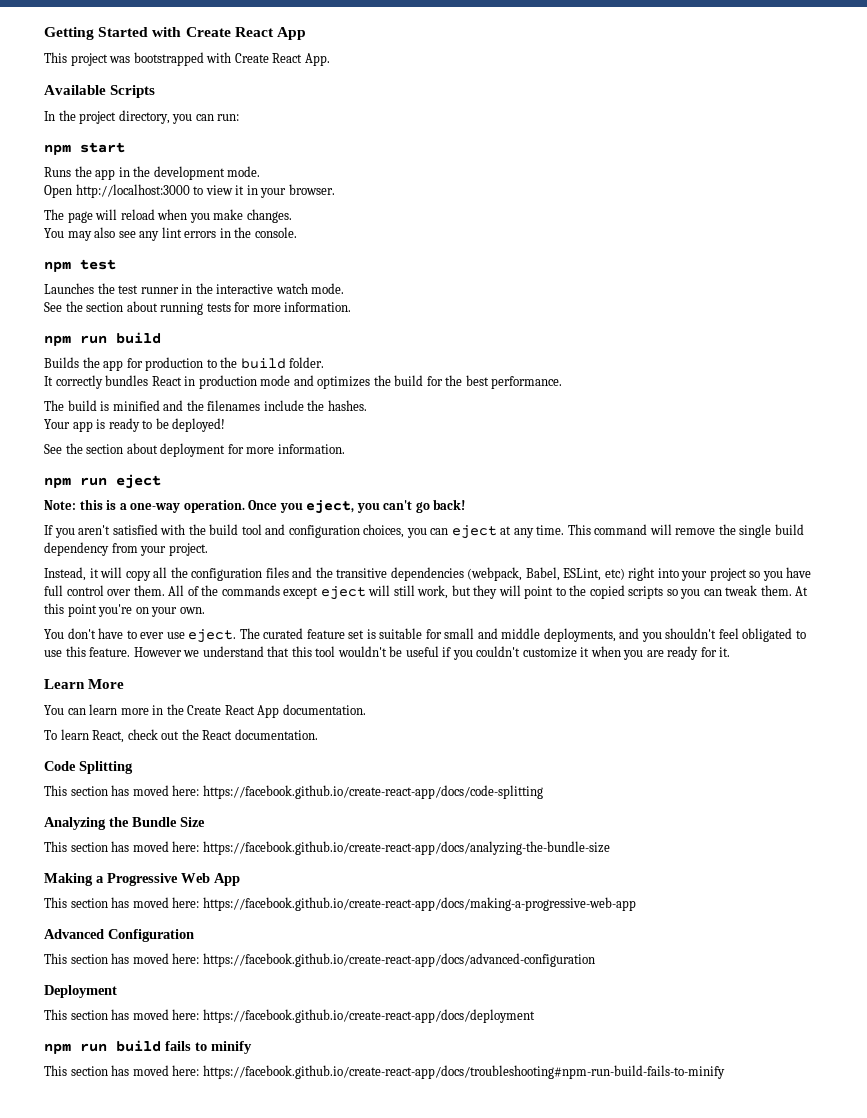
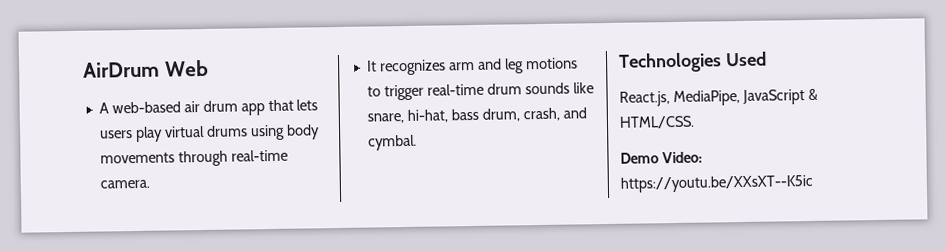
[44,27,306,40] [44,52,330,66] [44,85,156,98] [44,110,240,124] [44,142,125,155] [44,166,261,180] [44,184,335,198] [44,209,292,223] [44,227,297,241] [44,259,116,272] [44,283,345,294] [44,301,352,315] [44,332,161,346] [44,357,325,371] [44,375,563,389] [44,400,367,411] [44,418,226,432] [44,443,345,457] [44,474,161,489] [44,499,466,514] [44,524,804,539] [44,542,208,556] [44,567,812,581] [44,585,809,600] [44,603,205,617] [44,628,806,643] [44,646,731,660] [44,679,125,689] [44,704,366,718] [44,729,318,743] [44,761,133,774] [44,785,543,799] [44,817,205,830] [44,841,610,855] [44,873,240,886] [44,897,636,911] [44,929,194,942] [44,953,595,967] [44,985,117,998] [44,1009,535,1023] [44,1040,252,1054] [44,1065,725,1079] Getting Started with Create React App // This project was bootstrapped with Create React App. // Available Scripts // In the project directory, you can run: // npm start // Runs the app in the development mode. // Open http://localhost:3000 to view it in your browser. // The page will reload when you make changes. // You may also see any lint errors in the console. // npm test // Launches the test runner in the interactive watch mode. // See the section about running tests for more information. // npm run build // Builds the app for production to the build folder. // It correctly bundles React in production mode and optimizes the build for the best performance. // The build is minified and the filenames include the hashes. // Your app is ready to be deployed! // See the section about deployment for more information. // npm run eject // Note: this is a one-way operation. Once you eject, you can't go back! // If you aren't satisfied with the build tool and configuration choices, you can eject at any time. This command will remove the single build dependency from your project. // Instead, it will copy all the configuration files and the transitive dependencies (webpack, Babel, ESLint, etc) right into your project so you have full control over them. All of the commands except eject will still work, but they will point to the copied scripts so you can tweak them. At this point you're on your own. // You don't have to ever use eject. The curated feature set is suitable for small and middle deployments, and you shouldn't feel obligated to use this feature. However we understand that this tool wouldn't be useful if you couldn't customize it when you are ready for it. // Learn More // You can learn more in the Create React App documentation. // To learn React, check out the React documentation. // Code Splitting // This section has moved here: https://facebook.github.io/create-react-app/docs/code-splitting // Analyzing the Bundle Size // This section has moved here: https://facebook.github.io/create-react-app/docs/analyzing-the-bundle-size // Making a Progressive Web App // This section has moved here: https://facebook.github.io/create-react-app/docs/making-a-progressive-web-app // Advanced Configuration // This section has moved here: https://facebook.github.io/create-react-app/docs/advanced-configuration // Deployment // This section has moved here: https://facebook.github.io/create-react-app/docs/deployment // npm run build fails to minify // This section has moved here: https://facebook.github.io/create-react-app/docs/troubleshooting#npm-run-build-fails-to-minify -> [83,59,209,78] [98,99,319,116] [99,124,320,143] [99,149,288,167] [99,179,150,189] [366,57,578,76] [366,82,594,101] [366,107,587,124] [367,134,417,151] [618,51,767,73] [619,88,818,107] [619,115,695,129] [620,151,702,164] [620,174,813,193] AirDrum Web // A web-based air drum app that lets users play virtual drums using body movements through real-time camera. // It recognizes arm and leg motions to trigger real-time drum sounds like snare, hi-hat, bass drum, crash, and cymbal. // Technologies Used // React.js, MediaPipe, JavaScript & HTML/CSS. // Demo Video: https://youtu.be/XXsXT--K5ic

